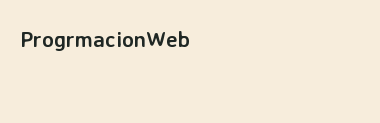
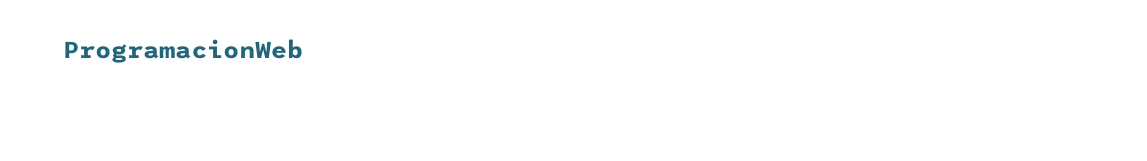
[20,31,190,51] ProgrmacionWeb -> [63,39,303,63] ProgramacionWeb

